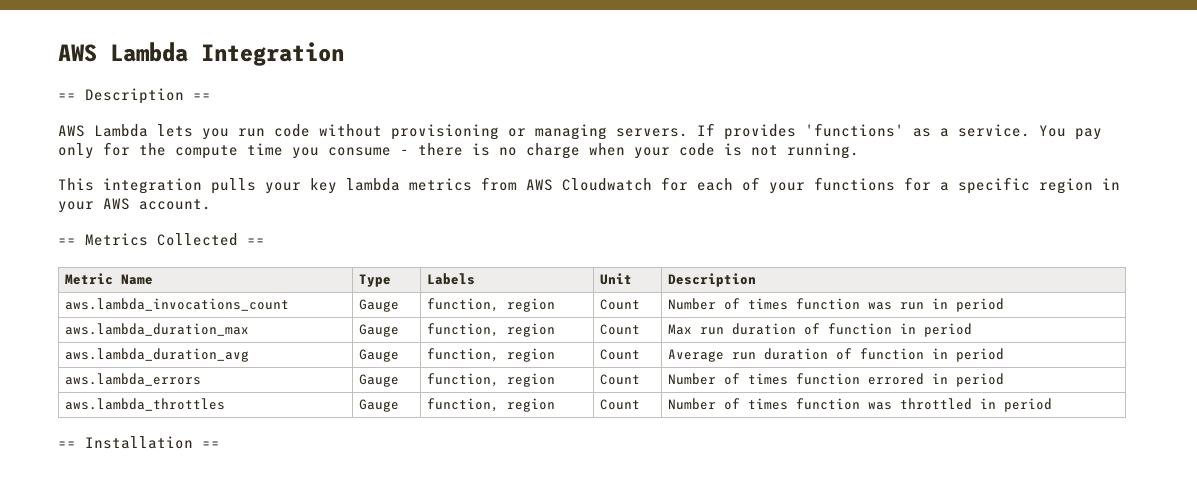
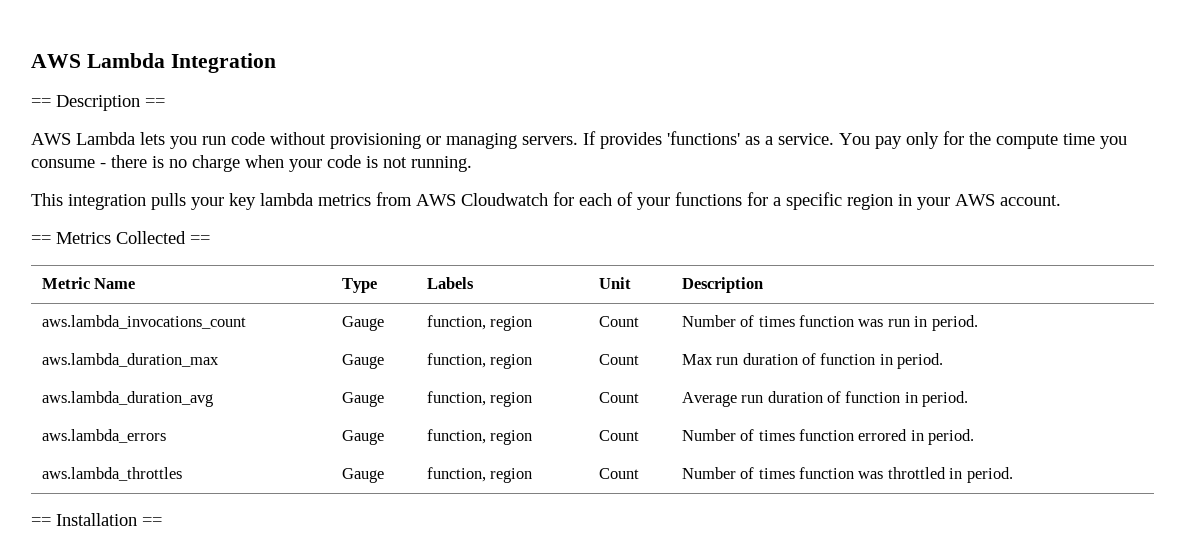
[956,298,1005,312] period -> [931,315,978,331] period.
[924,323,973,337] period -> [897,353,944,369] period.
[956,348,1005,362] period -> [922,391,969,407] period.
[956,373,1005,387] period -> [928,429,975,445] period.
[1004,398,1053,412] period -> [966,467,1013,483] period.

